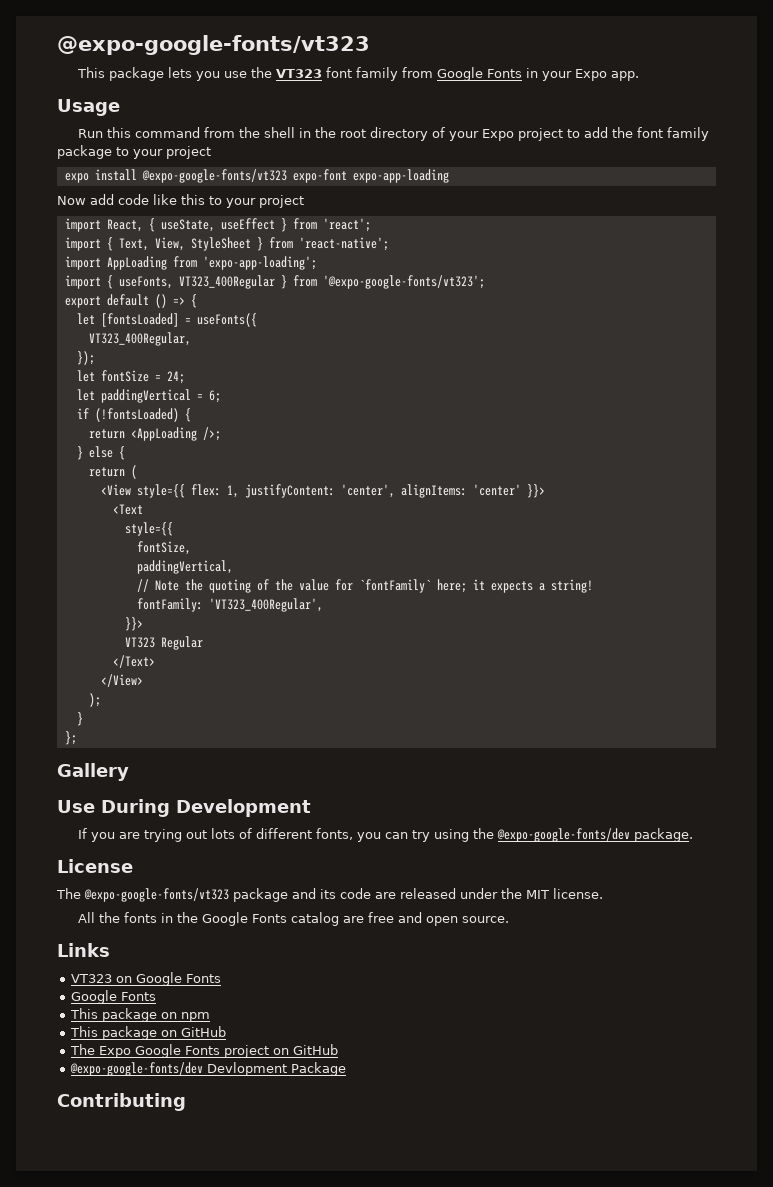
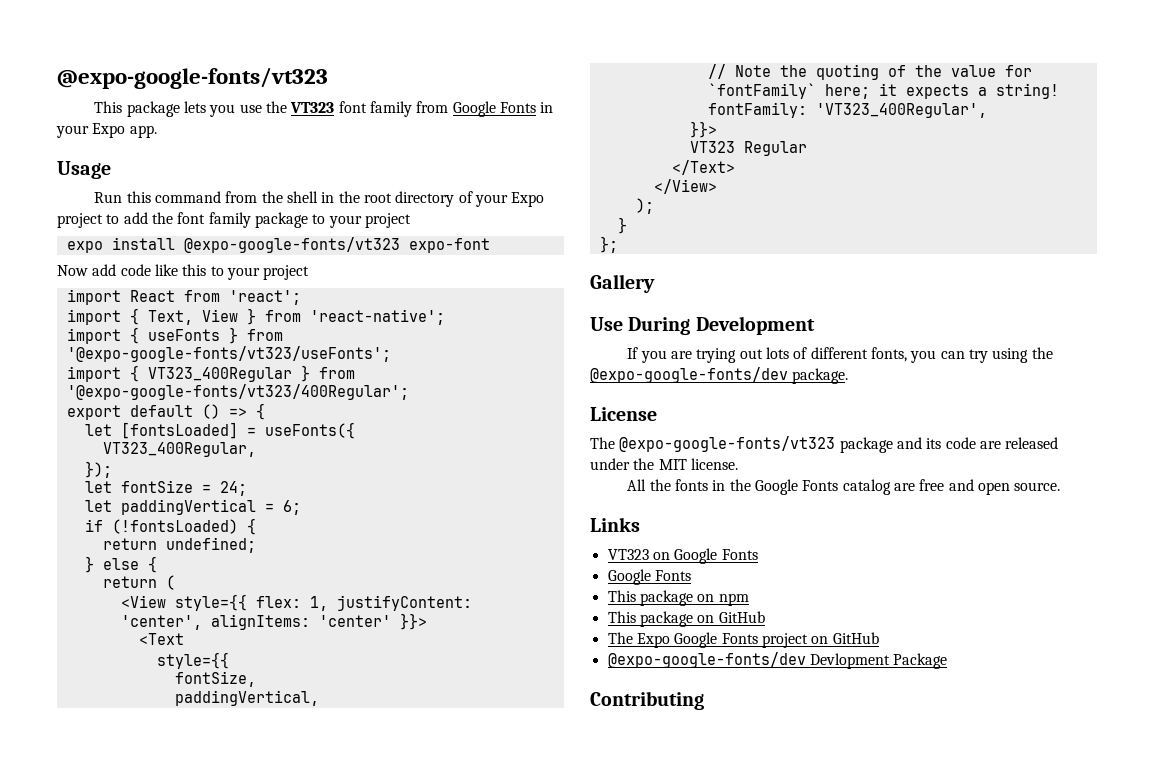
[352,169,449,183] expo-app-loading -> (490, 245) none
[106,218,287,232] React, { useState, useEffect } -> [129,290,175,302] React
[154,237,251,251] View, StyleSheet -> [201,309,238,322] View
[106,256,317,270] [64,275,173,289] AppLoading from 'expo-app-loading'; // import { useFonts, -> [129,327,283,344] [66,346,391,362] [66,365,139,382] { useFonts } from '@expo-google-fonts/vt323/useFonts'; // import {
[322,275,485,289] '@expo-google-fonts/vt323'; -> [66,384,409,400] '@expo-google-fonts/vt323/400Regular';
[130,427,221,441] <AppLoading />; -> [165,537,256,553] undefined;

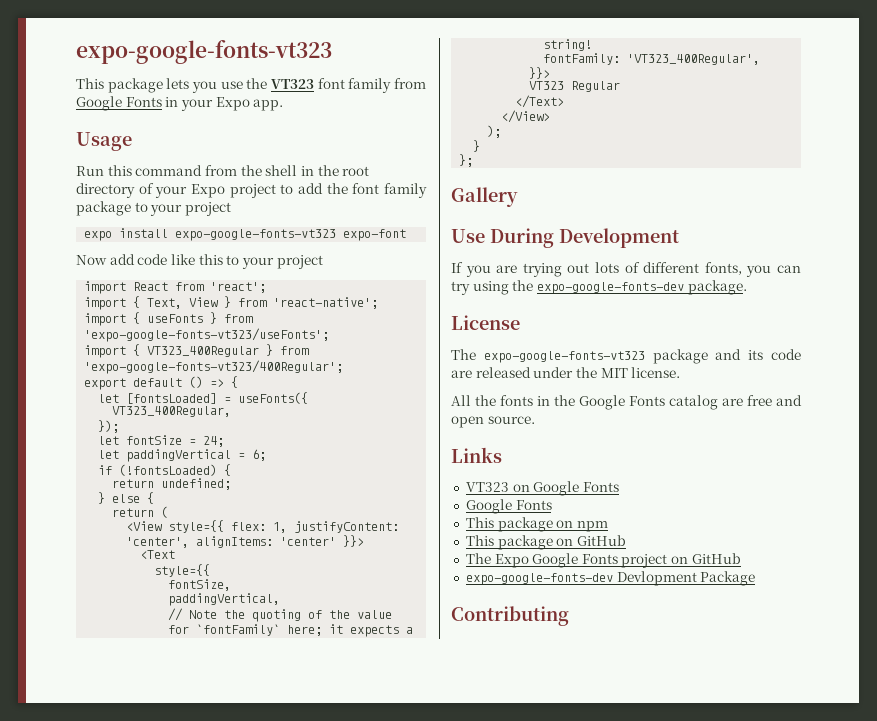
[57,67,328,89] @expo-google-fonts/vt323 -> [76,40,332,64] expo-google-fonts-vt323
[183,237,400,253] @expo-google-fonts/vt323 -> [175,229,337,241] expo-google-fonts-vt323
[66,346,391,362] '@expo-google-fonts/vt323/useFonts'; -> [84,328,330,342] 'expo-google-fonts-vt323/useFonts';
[66,384,409,400] '@expo-google-fonts/vt323/400Regular'; -> [84,360,344,374] 'expo-google-fonts-vt323/400Regular';
[590,367,788,383] @expo-google-fonts/dev -> [536,282,684,294] expo-google-fonts-dev
[619,436,836,452] @expo-google-fonts/vt323 -> [483,351,645,363] expo-google-fonts-vt323
[607,652,806,668] @expo-google-fonts/dev -> [465,573,613,585] expo-google-fonts-dev

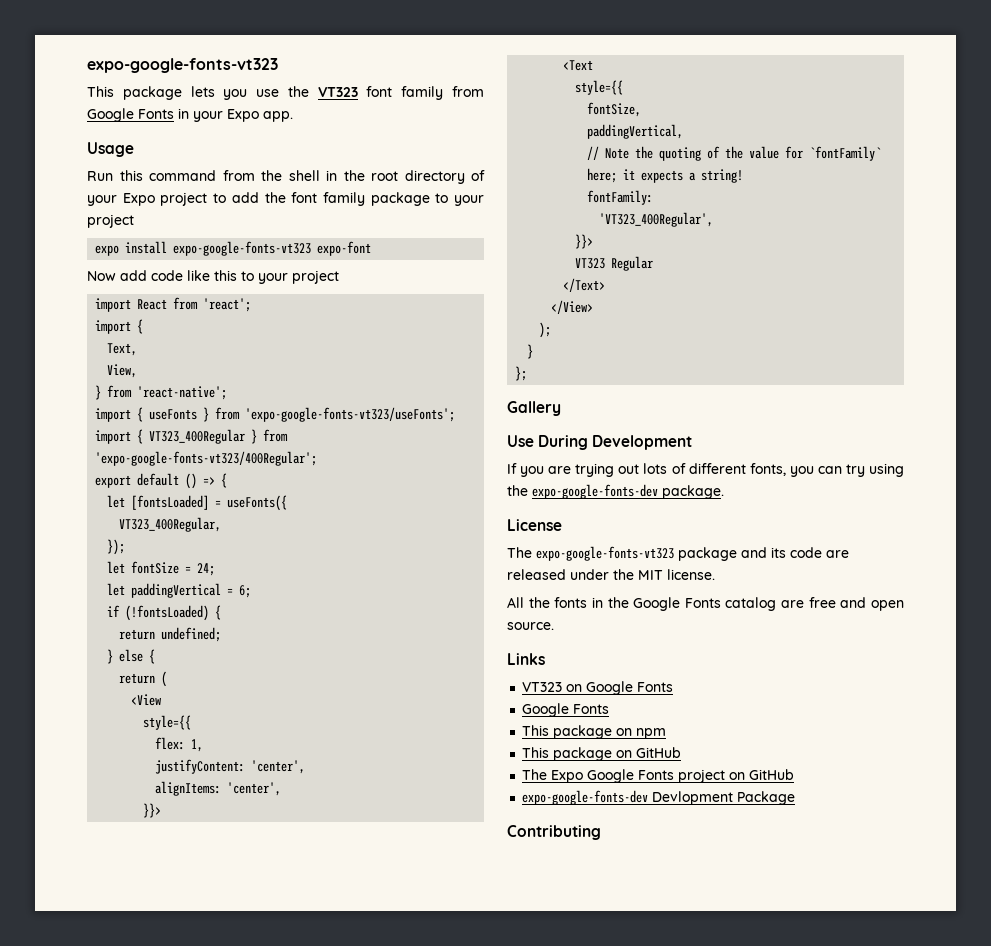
(141, 302) none -> (144, 326) //
[189,297,219,307] View -> [107,364,138,378] // View, //
[168,520,225,533] style={{ -> [143,715,192,730] // style={{ //
(288, 527) none -> (204, 745) //
[196,536,337,548] alignItems: 'center' -> [155,781,282,796] // alignItems: 'center', //
(621, 59) none -> (654, 197) //

